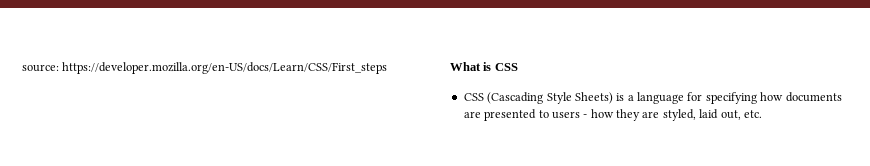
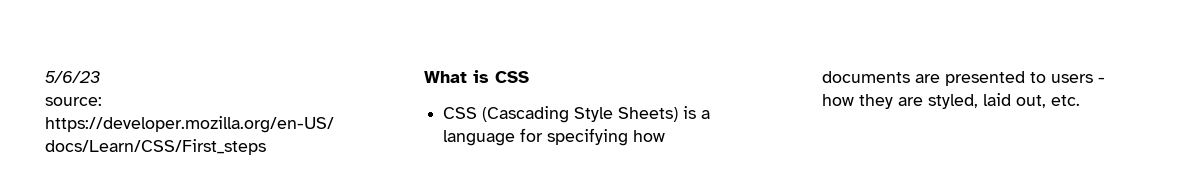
(22, 68) none -> [45,71,100,83] 5/6/23 //

